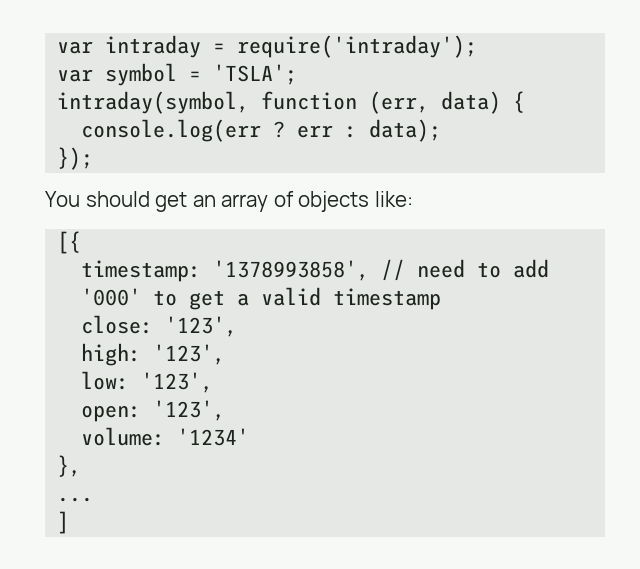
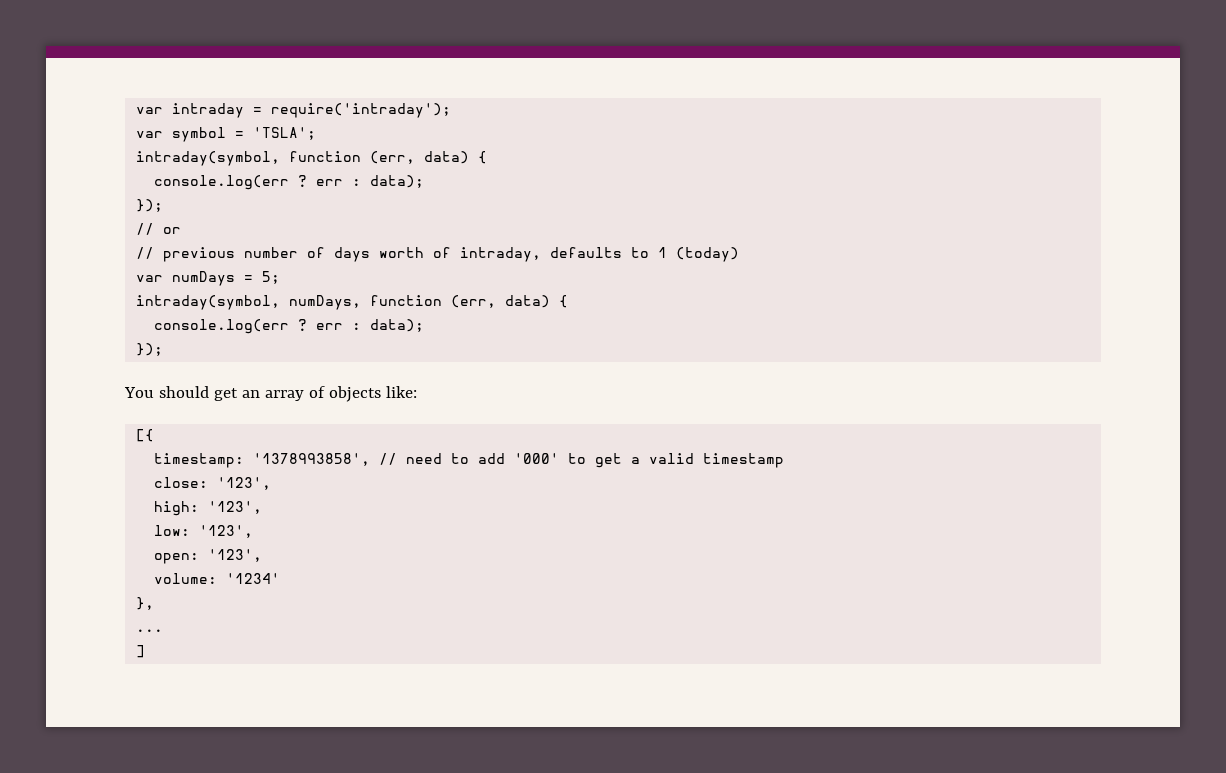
(94, 158) none -> [136,223,182,235] [136,247,740,262] [136,271,281,286] [136,295,569,310] [154,319,425,334] [136,343,164,356] // // or // // previous number of days worth of intraday, defaults to 1 (today) // var numDays = 5; // intraday(symbol, numDays, function (err, data) { // console.log(err ? err : data); // });

